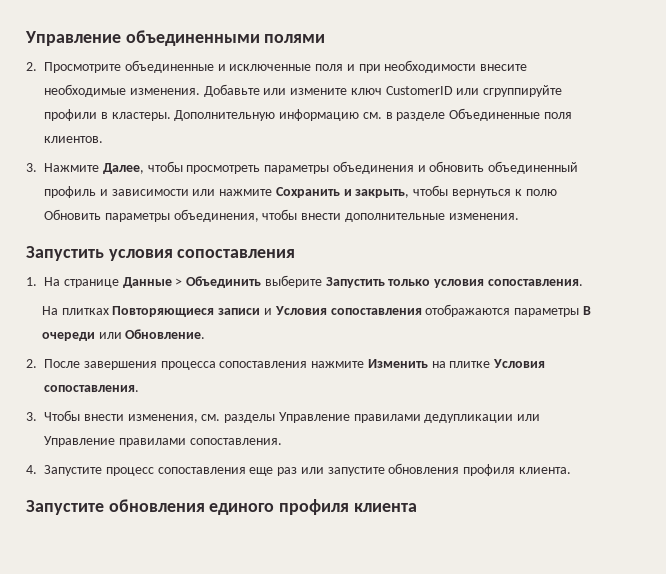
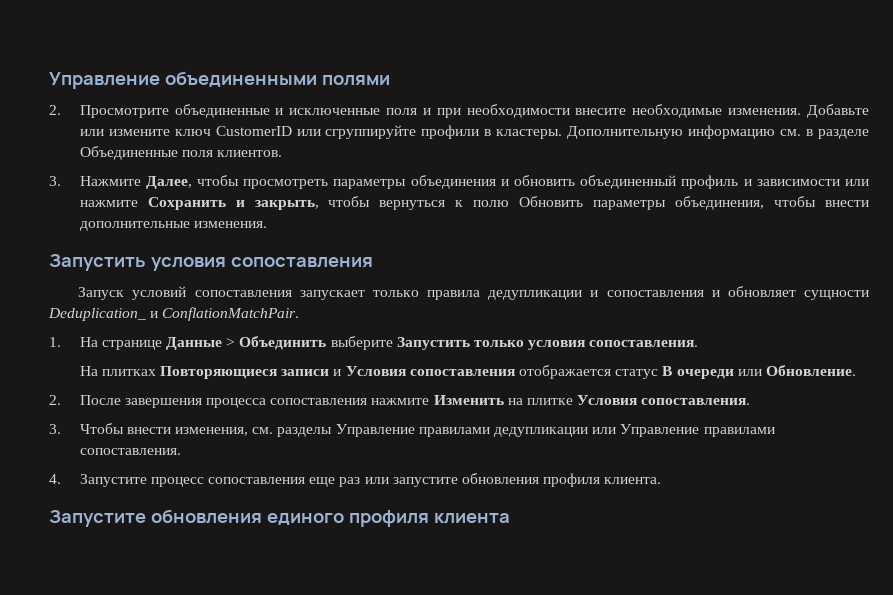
(296, 253) none -> [78,286,870,300] [48,307,300,321] // Запуск условий сопоставления запускает только правила дедупликации и сопоставления и обновляет сущности Deduplication_ и ConflationMatchPair.
[425,304,580,317] отображаются параметры -> [519,365,659,379] отображается статус

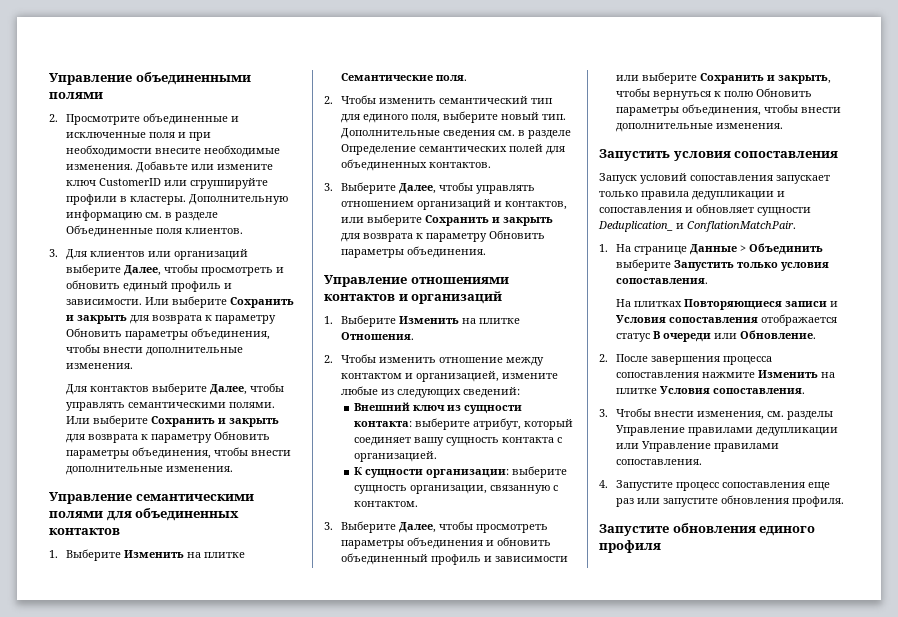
[79,176,141,186] Нажмите -> [66,249,249,260] [66,264,285,276] [66,280,233,292] [66,296,295,308] [66,315,277,324] [66,328,271,340] [66,344,244,356] [66,363,134,369] [66,383,285,395] [66,402,276,411] [66,415,280,427] [66,431,271,443] [66,447,292,459] [66,466,234,475] [49,492,254,504] [49,508,240,521] [49,528,120,535] [49,549,246,561] [341,73,468,81] [324,95,554,104] [341,111,567,123] [341,128,572,139] [341,144,566,155] [341,159,492,171] [324,182,536,194] [341,199,568,210] [341,214,554,226] [341,230,546,242] [341,246,487,258] [324,275,509,287] [324,291,503,304] [324,315,521,327] [341,332,415,340] [324,354,545,366] [341,371,559,382] [341,386,521,398] [353,402,522,414] [353,418,573,430] [353,437,562,446] [353,451,437,462] [353,466,567,478] [353,485,558,494] [353,501,418,507] [324,521,397,533] Для клиентов или организаций выберите Далее, чтобы просмотреть и обновить единый профиль и зависимости. Или выберите Сохранить и закрыть для возврата к параметру Обновить параметры объединения, чтобы внести дополнительные изменения. // Для контактов выберите Далее, чтобы управлять семантическими полями. Или выберите Сохранить и закрыть для возврата к параметру Обновить параметры объединения, чтобы внести дополнительные изменения. // Управление семантическими полями для объединенных контактов // 1. Выберите Изменить на плитке Семантические поля. // 2. Чтобы изменить семантический тип для единого поля, выберите новый тип. Дополнительные сведения см. в разделе Определение семантических полей для объединенных контактов. // 3. Выберите Далее, чтобы управлять отношением организаций и контактов, или выберите Сохранить и закрыть для возврата к параметру Обновить параметры объединения. // Управление отношениями контактов и организаций // 1. Выберите Изменить на плитке Отношения. // 2. Чтобы изменить отношение между контактом и организацией, измените любые из следующих сведений: // Внешний ключ из сущности контакта: выберите атрибут, который соединяет вашу сущность контакта с организацией. // К сущности организации: выберите сущность организации, связанную с контактом. // 3. Выберите
[79,200,138,207] нажмите -> [642,72,698,84] выберите
[543,473,662,487] профиля клиента. -> [792,496,845,507] профиля.
[433,513,510,524] клиента -> (661, 546) none

